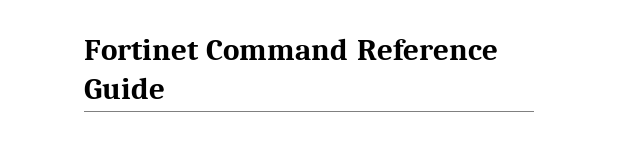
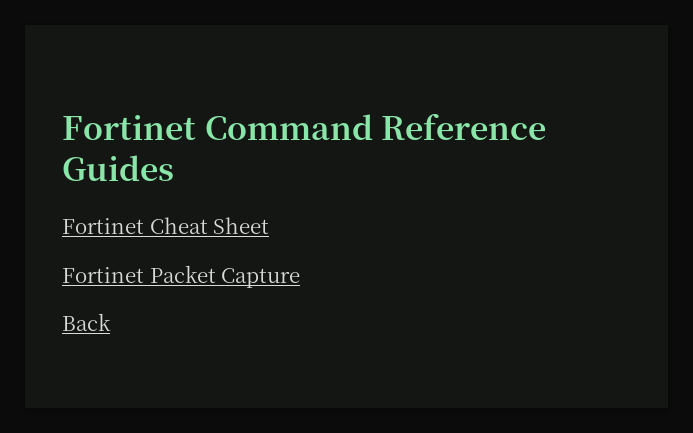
[84,77,165,99] Guide -> [62,155,174,181] [62,217,270,234] [62,265,301,288] [62,313,111,331] Guides // Fortinet Cheat Sheet // Fortinet Packet Capture // Back

